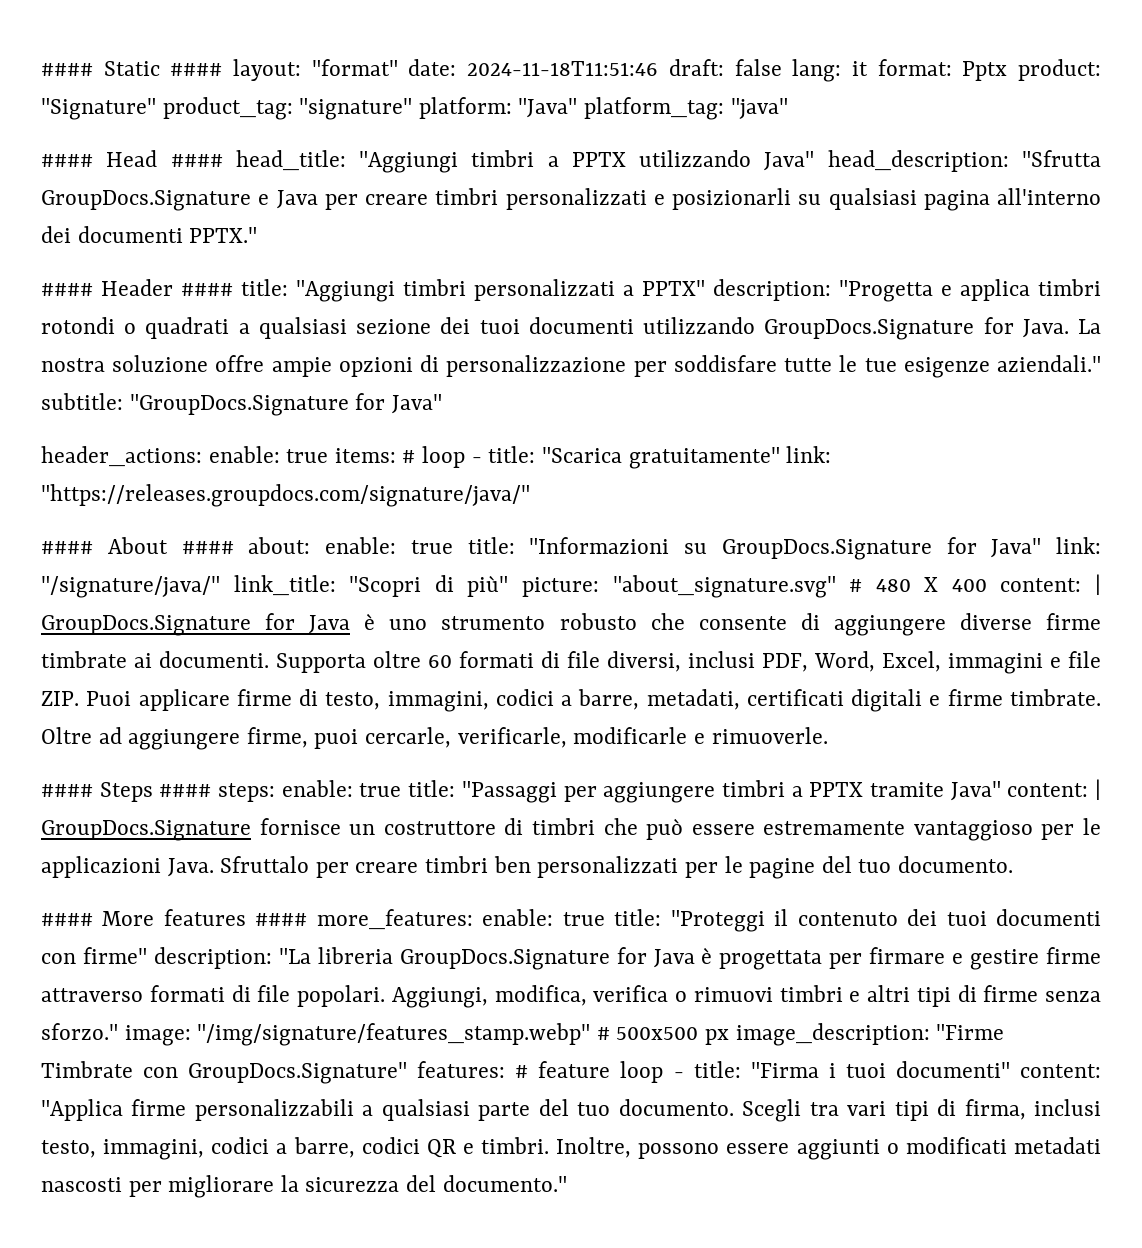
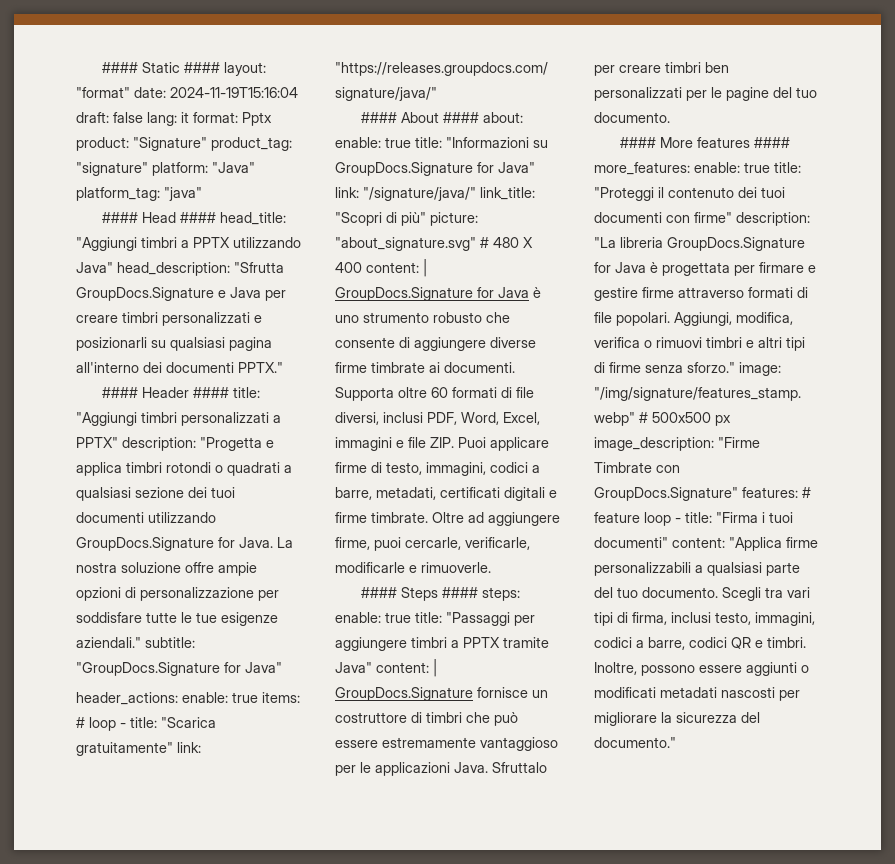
[467,61,659,76] 2024-11-18T11:51:46 -> [170,87,298,98] 2024-11-19T15:16:04

